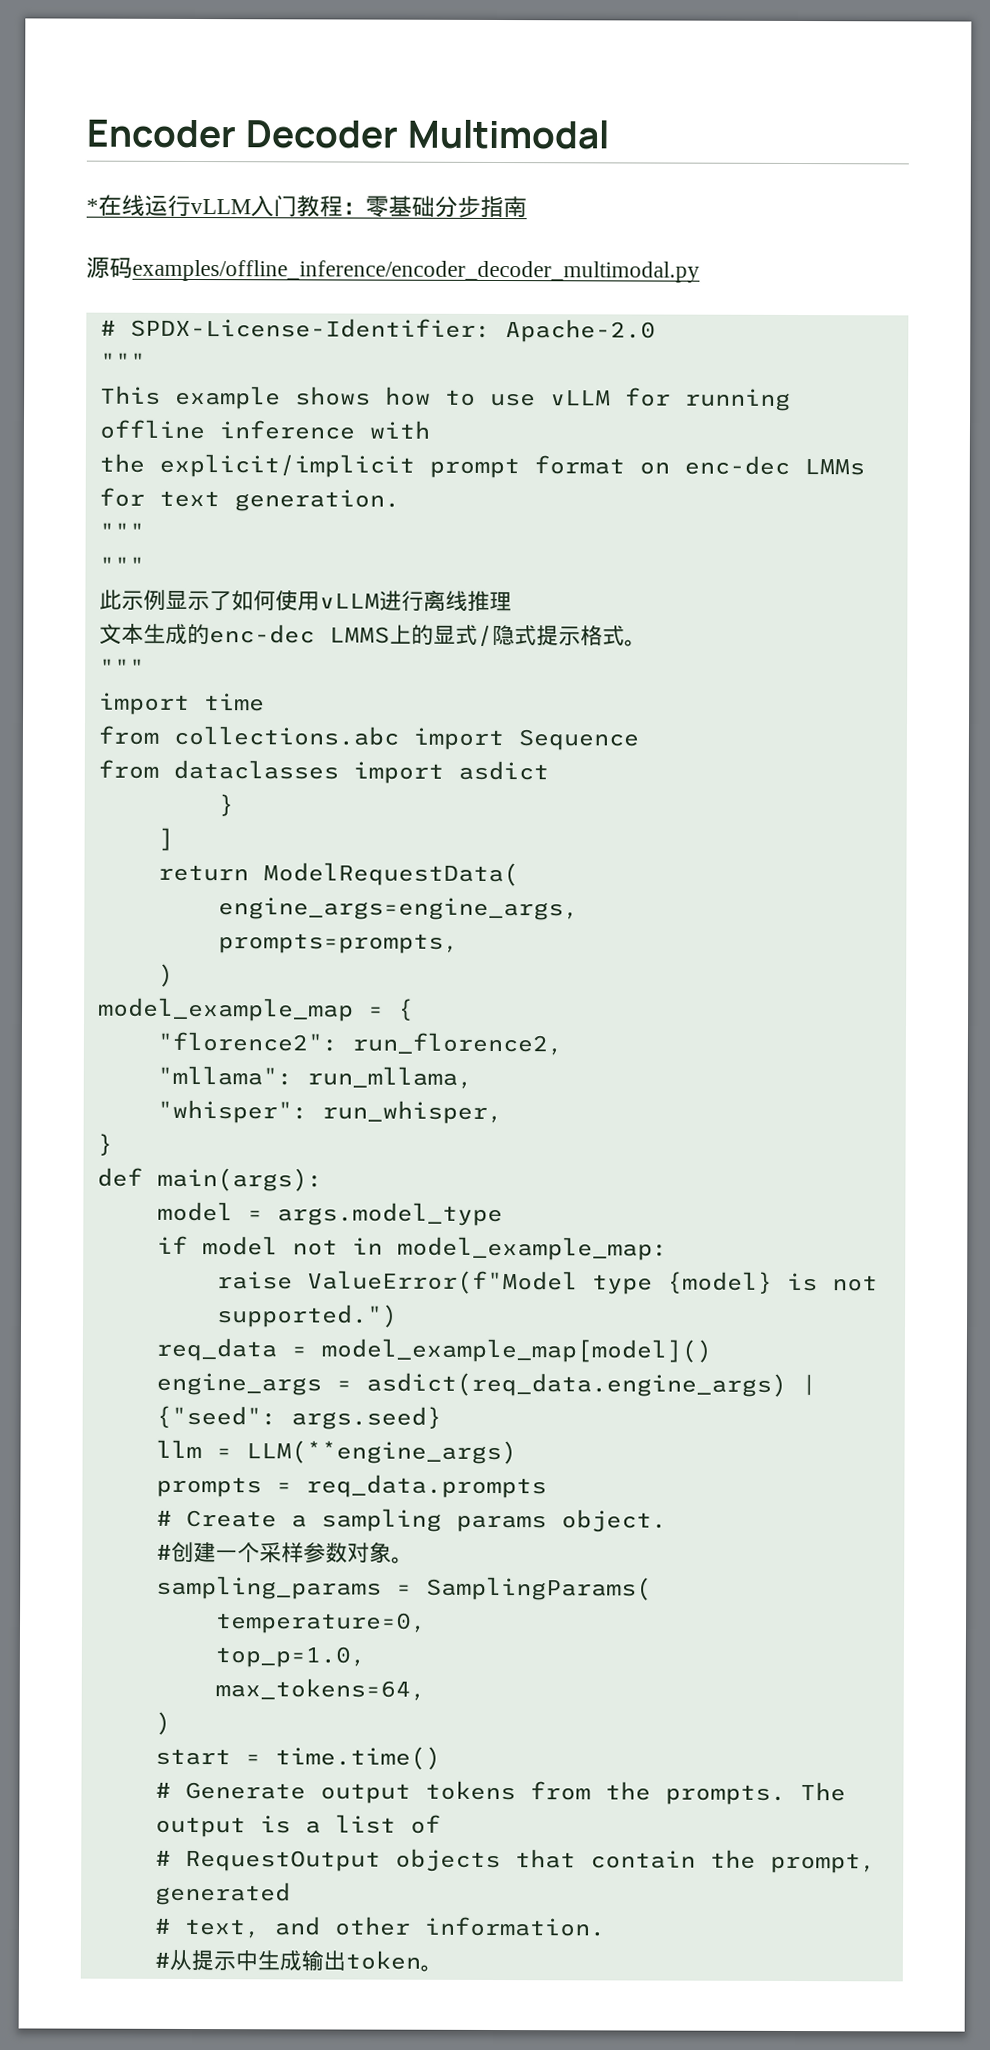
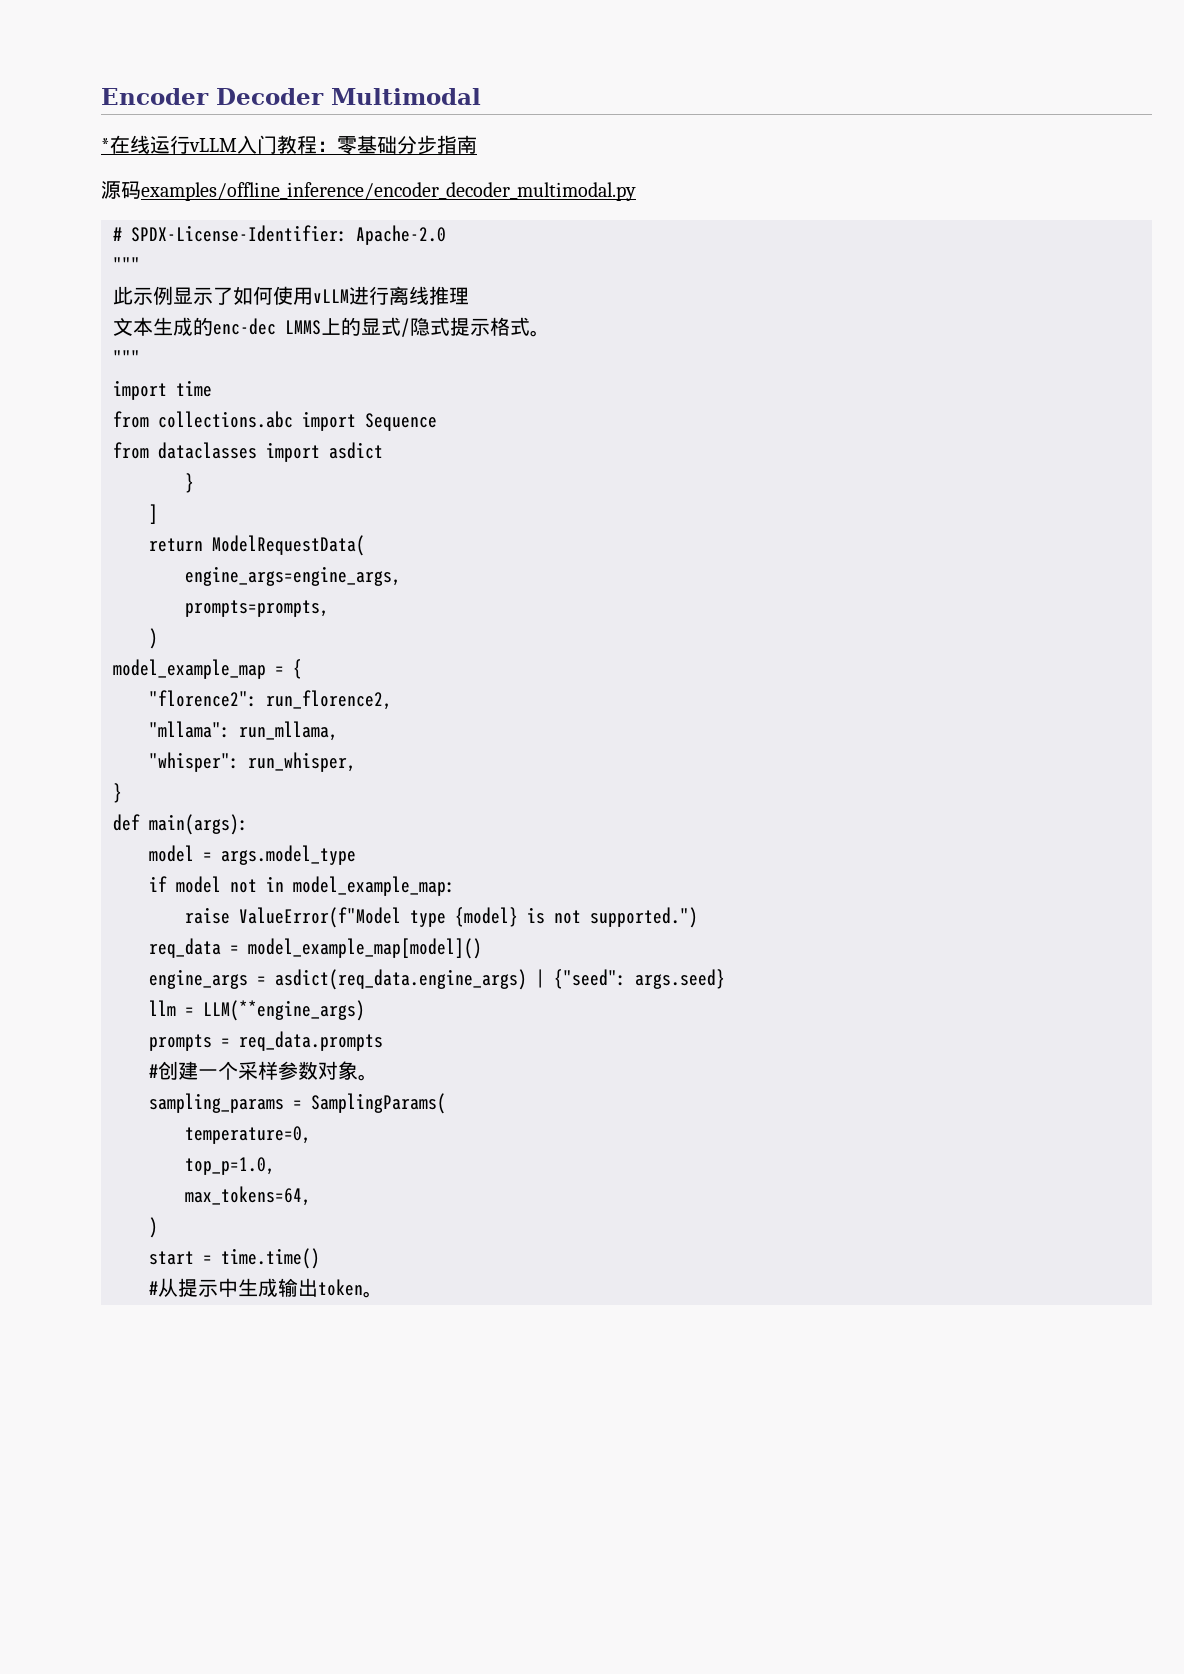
[99,385,791,411] [98,419,431,440] [98,453,865,479] [98,487,400,512] [98,522,145,540] [98,556,145,574] // This example shows how to use vLLM for running offline inference with // the explicit/implicit prompt format on enc-dec LMMs for text generation. // """ // """ -> (140, 264) none
[155,1508,667,1533] // # Create a sampling params object. -> (383, 1041) none
[154,1780,846,1805] [154,1814,441,1838] [154,1848,876,1874] [154,1881,291,1906] [153,1916,606,1939] // # Generate output tokens from the prompts. The output is a list of // # RequestOutput objects that contain the prompt, generated // # text, and other information. -> (320, 1258) none

